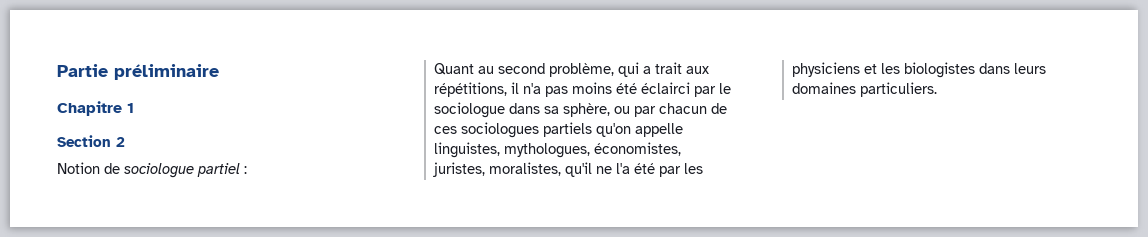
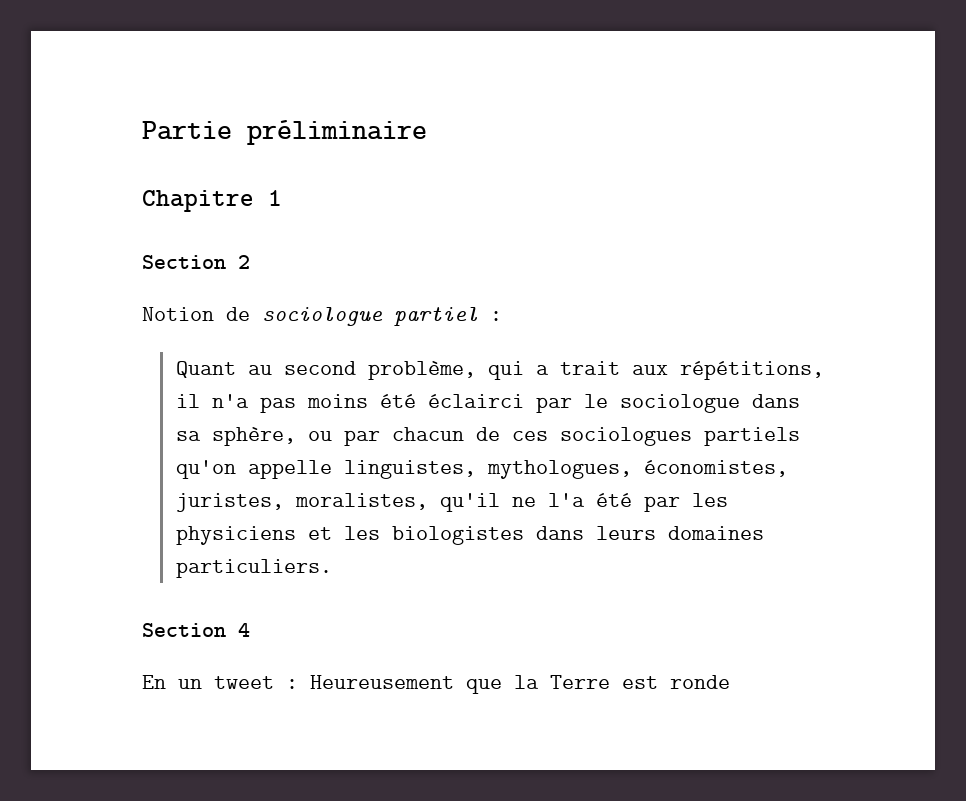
(938, 89) none -> [142,623,250,637] [142,675,730,694] // Section 4 // En un tweet : Heureusement que la Terre est ronde

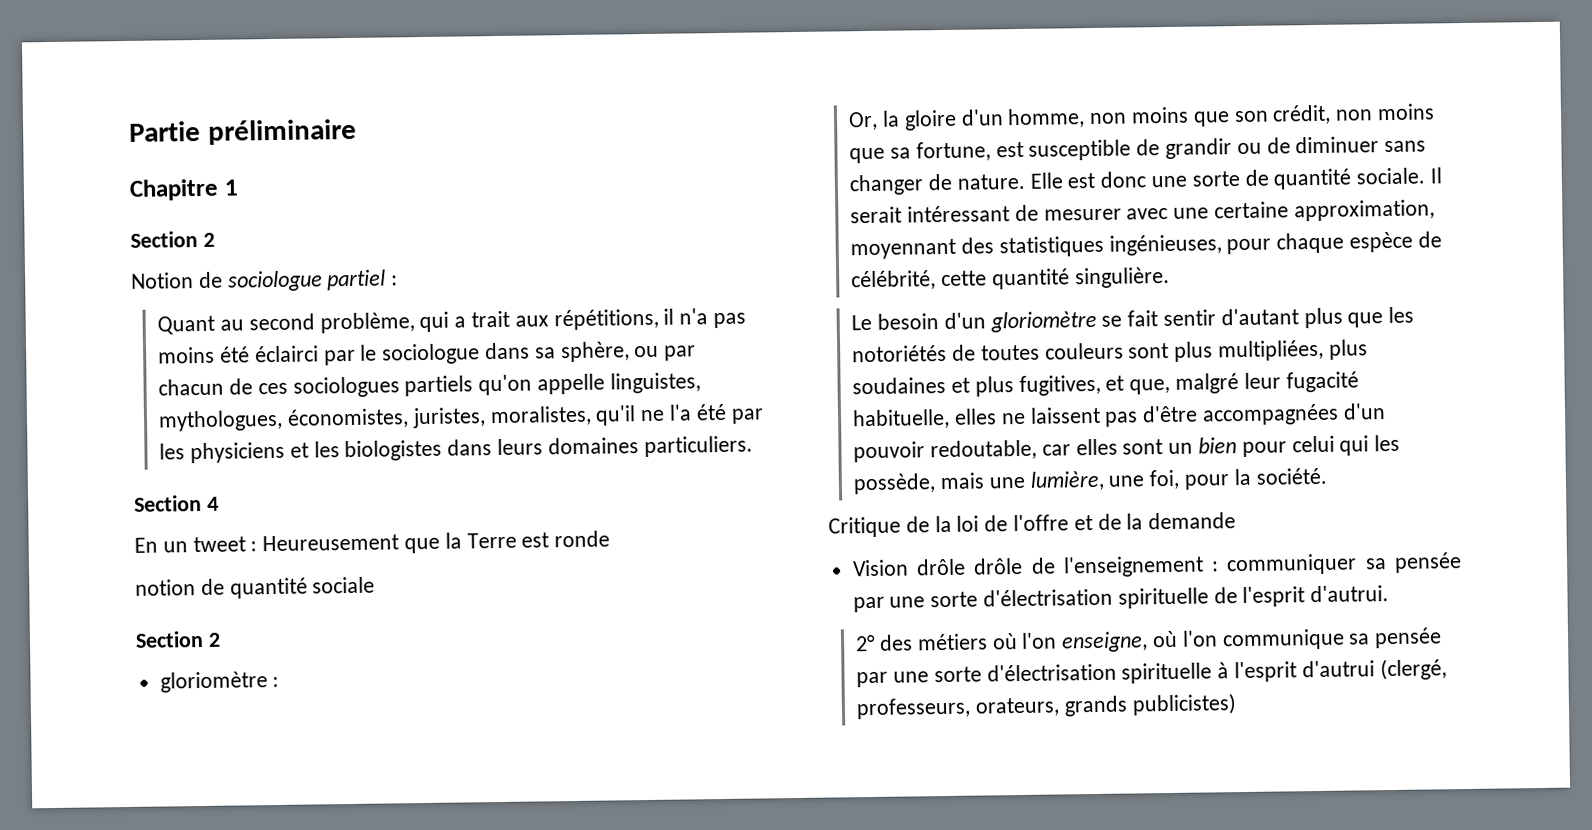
(730, 682) none -> [135,576,376,599] [135,630,221,648] [159,671,280,693] [848,103,1436,131] [849,136,1427,164] [849,167,1443,196] [850,199,1435,224] [850,231,1442,260] [851,266,1170,291] [851,306,1415,333] [852,339,1368,363] [852,371,1359,397] [852,403,1386,430] [853,434,1401,463] [853,467,1327,495] [828,512,1237,538] [851,552,1462,578] [852,585,1390,613] [855,627,1443,653] [856,658,1447,688] [856,693,1237,720] // notion de quantité sociale // Section 2 // gloriomètre : // Or, la gloire d'un homme, non moins que son crédit, non moins que sa fortune, est susceptible de grandir ou de diminuer sans changer de nature. Elle est donc une sorte de quantité sociale. Il serait intéressant de mesurer avec une certaine approximation, moyennant des statistiques ingénieuses, pour chaque espèce de célébrité, cette quantité singulière. // Le besoin d'un gloriomètre se fait sentir d'autant plus que les notoriétés de toutes couleurs sont plus multipliées, plus soudaines et plus fugitives, et que, malgré leur fugacité habituelle, elles ne laissent pas d'être accompagnées d'un pouvoir redoutable, car elles sont un bien pour celui qui les possède, mais une lumière, une foi, pour la société. // Critique de la loi de l'offre et de la demande // Vision drôle drôle de l'enseignement : communiquer sa pensée par une sorte d'électrisation spirituelle de l'esprit d'autrui. // 2° des métiers où l'on enseigne, où l'on communique sa pensée par une sorte d'électrisation spirituelle à l'esprit d'autrui (clergé, professeurs, orateurs, grands publicistes)

